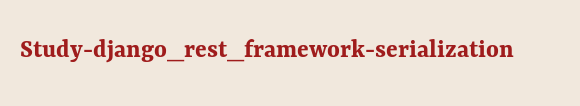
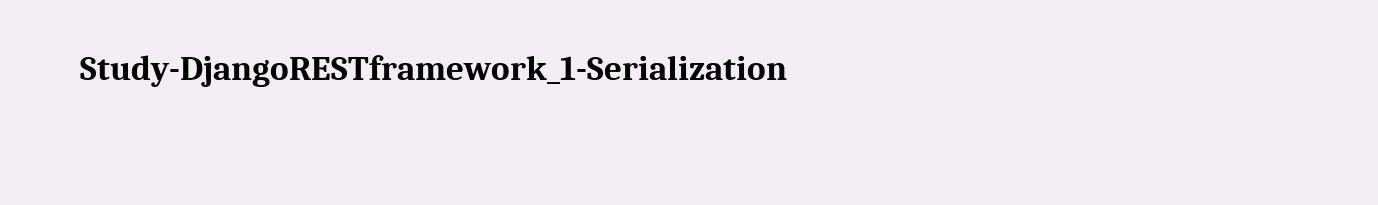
[20,39,514,63] Study-django_rest_framework-serialization -> [80,55,787,87] Study-DjangoRESTframework_1-Serialization

